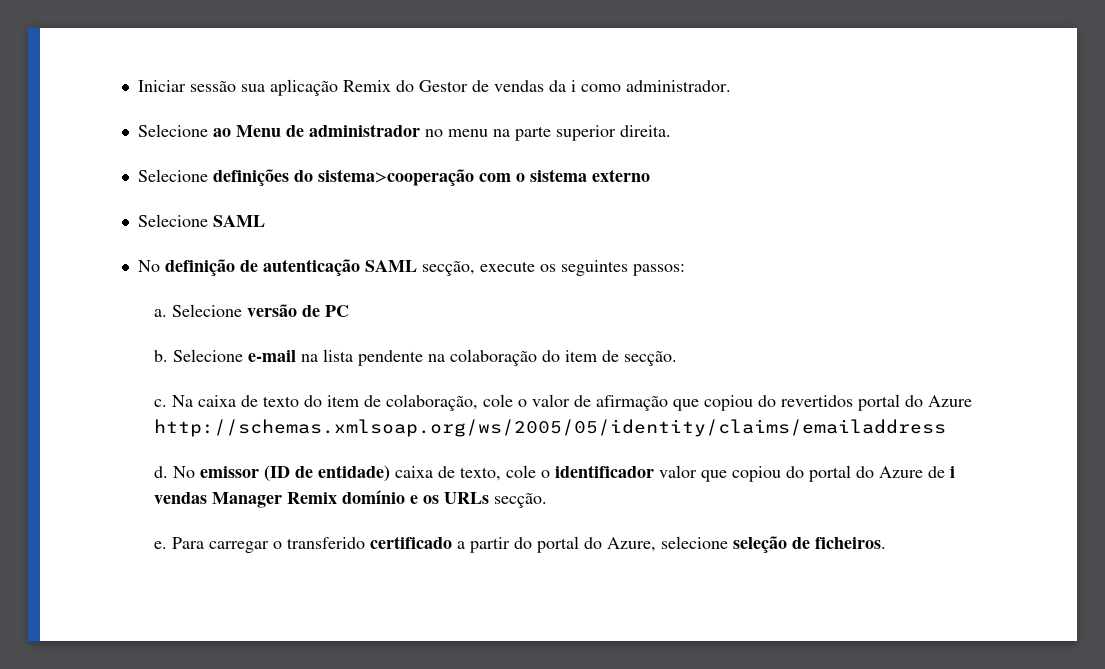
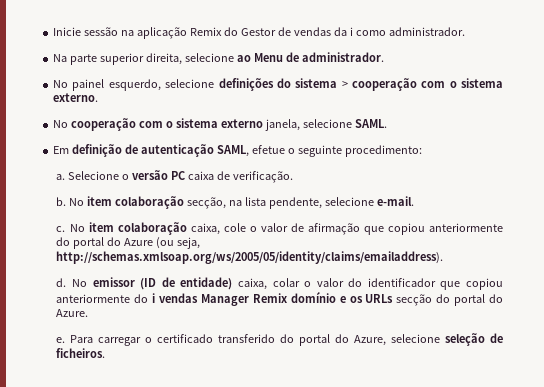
[137,80,265,92] Iniciar sessão sua -> [53,27,135,36] Inicie sessão na
[137,124,671,141] [137,169,650,186] [137,214,265,227] [137,259,685,276] [153,304,349,317] [153,349,677,366] [153,394,478,411] Selecione ao Menu de administrador no menu na parte superior direita. // Selecione definições do sistema>cooperação com o sistema externo // Selecione SAML // No definição de autenticação SAML secção, execute os seguintes passos: // a. Selecione versão de PC // b. Selecione e-mail na lista pendente na colaboração do item de secção. // c. Na caixa de texto do item de colaboração, -> [53,52,384,65] [53,78,503,91] [53,93,99,102] [53,118,387,131] [53,144,422,157] [56,170,294,183] [56,196,415,209] [56,222,220,235] Na parte superior direita, selecione ao Menu de administrador. // No painel esquerdo, selecione definições do sistema > cooperação com o sistema externo. // No cooperação com o sistema externo janela, selecione SAML. // Em definição de autenticação SAML, efetue o seguinte procedimento: // a. Selecione o versão PC caixa de verificação. // b. No item colaboração secção, na lista pendente, selecione e-mail. // c. No item colaboração caixa,
[757,394,972,411] [153,419,946,437] do revertidos portal do Azure http://schemas.xmlsoap.org/ws/2005/05/identity/claims/emailaddress -> [429,223,504,232] [56,237,201,249] [56,251,444,264] anteriormente do portal do Azure (ou seja, http://schemas.xmlsoap.org/ws/2005/05/identity/claims/emailaddress).
[394,465,945,482] caixa de texto, cole o identificador valor que copiou do portal do Azure de -> [237,278,504,290] [56,294,149,303] caixa, colar o valor do identificador que copiou anteriormente do
[493,493,547,508] secção. -> [396,294,503,306] [56,309,89,317] secção do portal do Azure.
[286,536,510,553] transferido certificado a partir -> [157,334,276,343] certificado transferido

